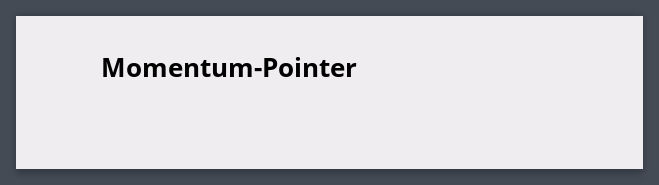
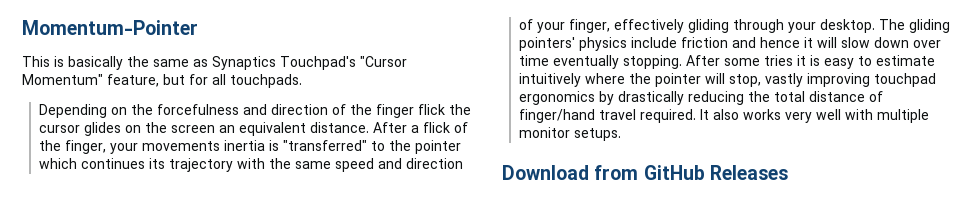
(357, 67) none -> [22,56,407,70] [22,74,302,88] [38,104,471,118] [38,122,468,136] [38,140,461,154] [38,158,463,172] [518,19,950,33] [518,37,941,51] [518,55,935,69] [518,73,936,87] [518,91,883,105] [518,109,929,123] [518,127,621,141] [502,165,788,180] // This is basically the same as Synaptics Touchpad's "Cursor Momentum" feature, but for all touchpads. // Depending on the forcefulness and direction of the finger flick the cursor glides on the screen an equivalent distance. After a flick of the finger, your movements inertia is "transferred" to the pointer which continues its trajectory with the same speed and direction of your finger, effectively gliding through your desktop. The gliding pointers' physics include friction and hence it will slow down over time eventually stopping. After some tries it is easy to estimate intuitively where the pointer will stop, vastly improving touchpad ergonomics by drastically reducing the total distance of finger/hand travel required. It also works very well with multiple monitor setups. // Download from GitHub Releases

